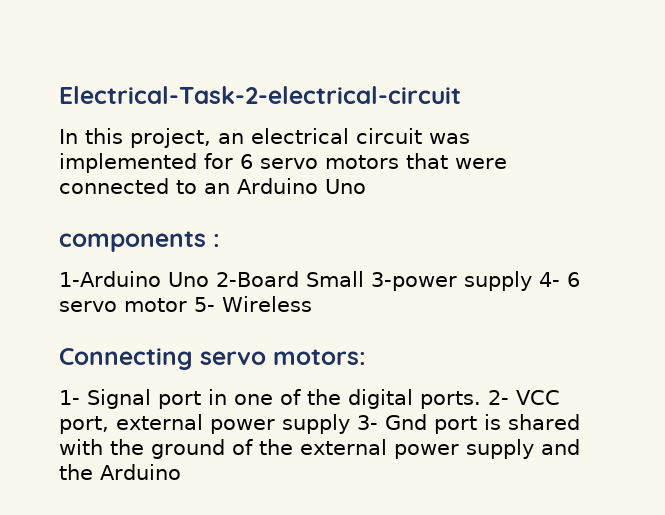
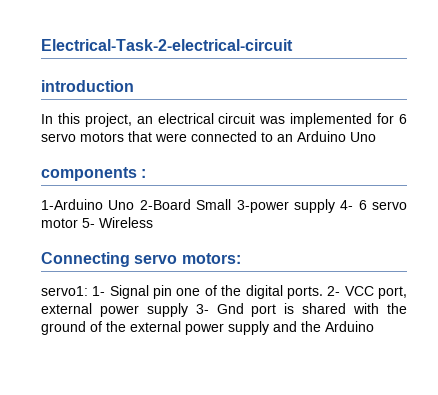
(461, 95) none -> [41,80,134,92] // introduction
(366, 357) none -> [41,286,88,296] servo1:
[158,389,227,409] port in -> [153,285,173,299] pin

